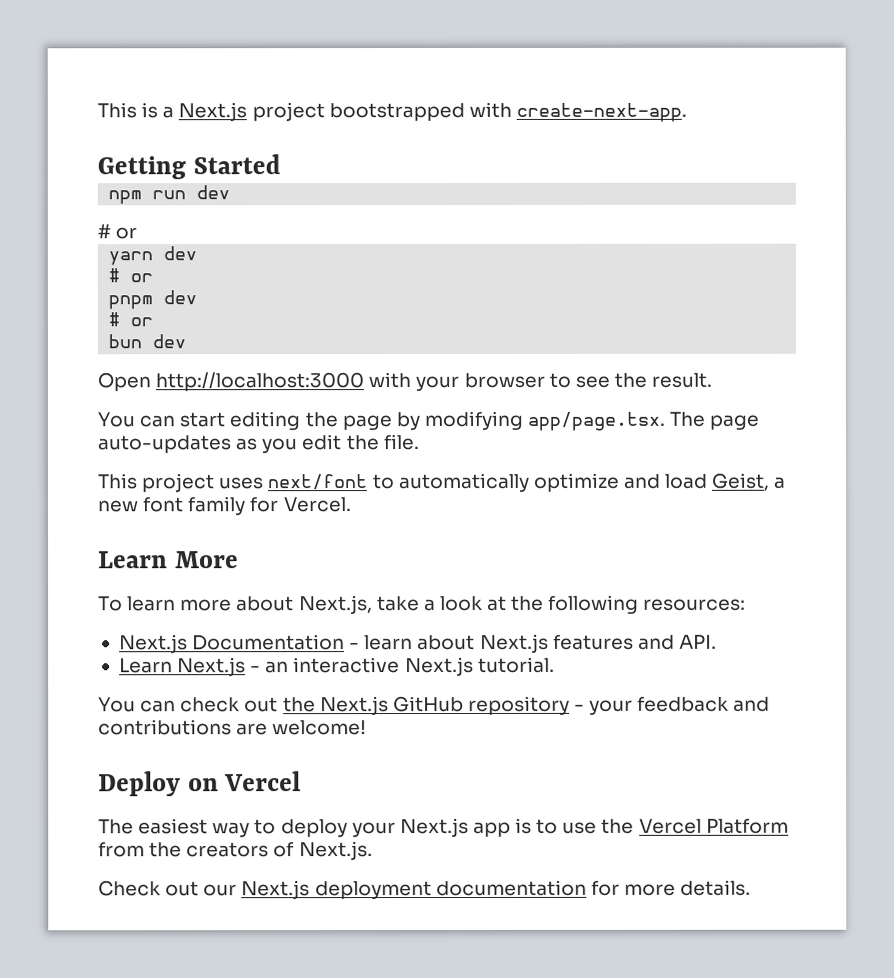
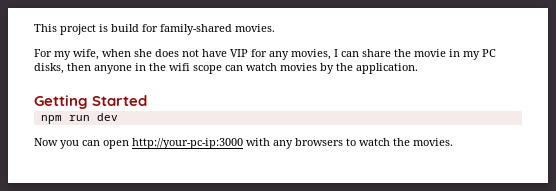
[97,101,687,122] This is a Next.js project bootstrapped with create-next-app. -> [34,24,275,35] [34,49,496,60] [34,63,418,74] This project is build for family-shared movies. // For my wife, when she does not have VIP for any movies, I can share the movie in my PC disks, then anyone in the wifi scope can watch movies by the application.
[97,224,138,240] [108,246,198,266] [108,268,154,283] [108,290,198,310] [108,312,154,327] [108,334,187,349] [97,372,713,392] [97,410,760,431] [97,434,419,454] [97,472,786,493] [98,496,352,516] [98,551,239,569] [98,594,747,615] [118,633,717,654] [118,656,555,677] [98,695,771,716] [98,719,368,736] [98,771,302,797] [98,817,789,838] [98,841,373,861] [98,879,752,900] # or // yarn dev // # or // pnpm dev // # or // bun dev // Open http://localhost:3000 with your browser to see the result. // You can start editing the page by modifying app/page.tsx. The page auto-updates as you edit the file. // This project uses next/font to automatically optimize and load Geist, a new font family for Vercel. // Learn More // To learn more about Next.js, take a look at the following resources: // Next.js Documentation - learn about Next.js features and API. // Learn Next.js - an interactive Next.js tutorial. // You can check out the Next.js GitHub repository - your feedback and contributions are welcome! // Deploy on Vercel // The easiest way to deploy your Next.js app is to use the Vercel Platform from the creators of Next.js. // Check out our Next.js deployment documentation for more details. -> [34,138,453,149] Now you can open http://your-pc-ip:3000 with any browsers to watch the movies.

